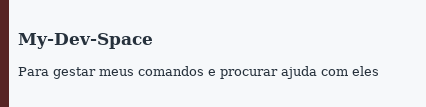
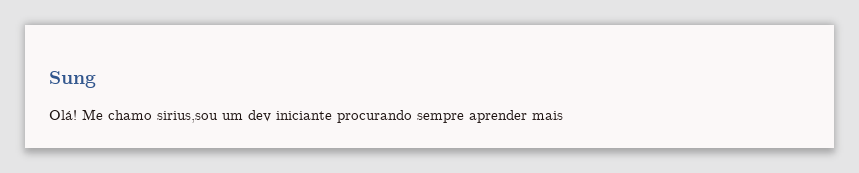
[18,33,153,49] [18,66,379,79] My-Dev-Space // Para gestar meus comandos e procurar ajuda com eles -> [49,71,96,88] [49,109,563,123] Sung // Olá! Me chamo sirius,sou um dev iniciante procurando sempre aprender mais

